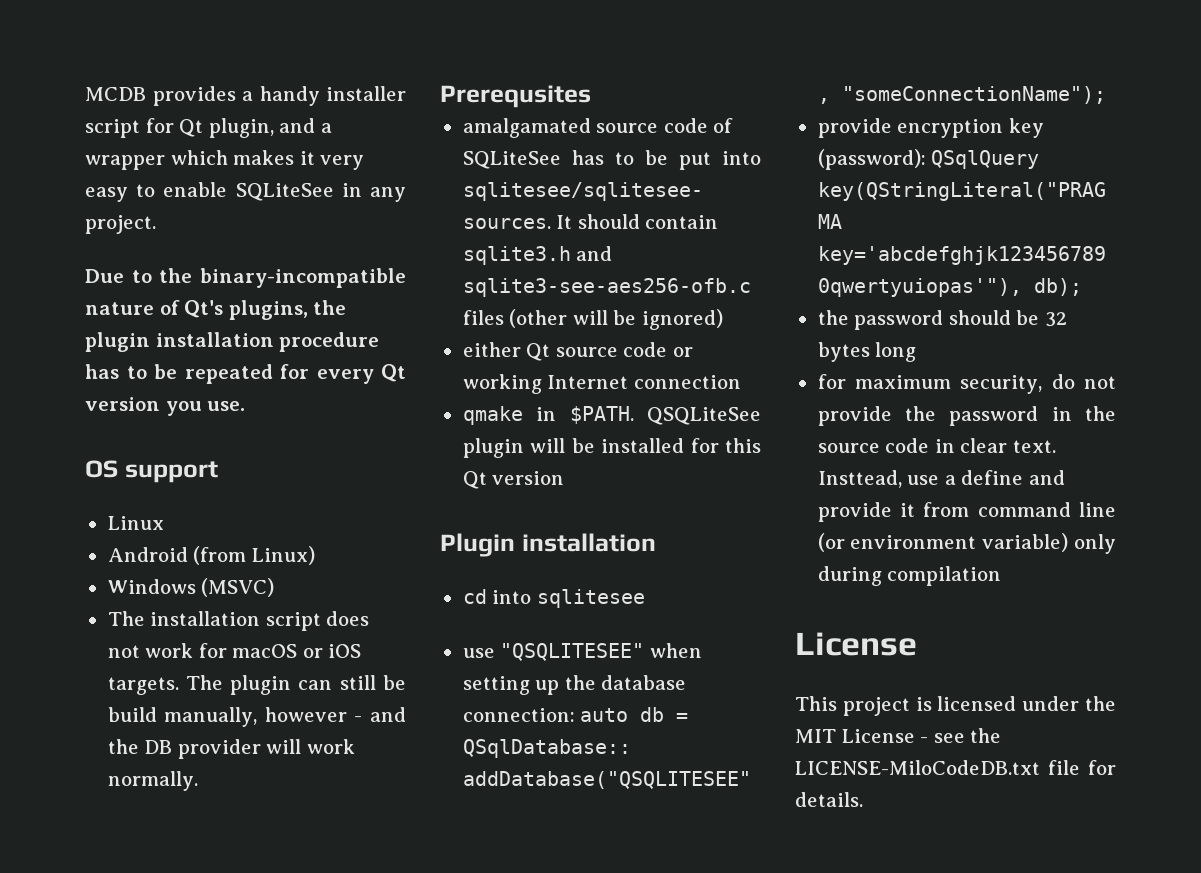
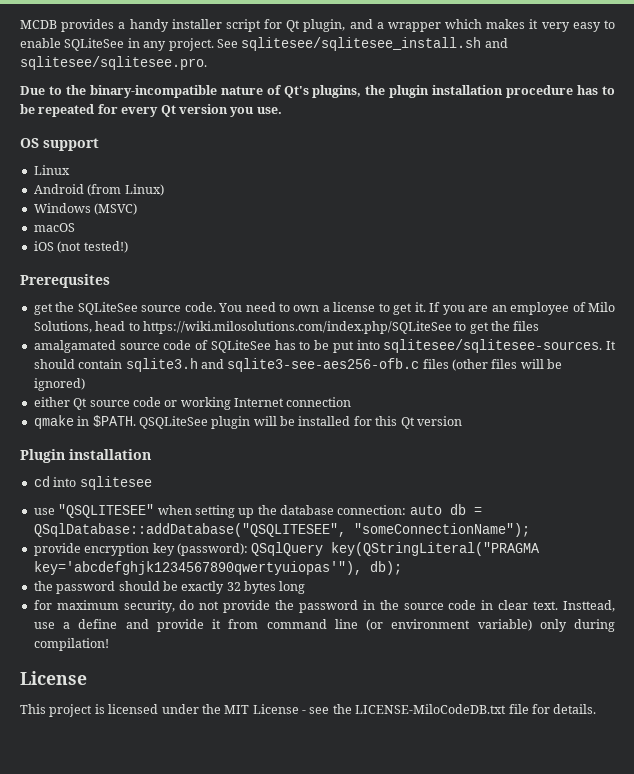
(156, 224) none -> [216,37,508,51] [20,56,207,70] See sqlitesee/sqlitesee_install.sh and sqlitesee/sqlitesee.pro.
[107,611,370,631] [107,643,362,658] [107,675,406,695] [107,707,406,727] [107,739,355,759] [107,771,198,791] [440,85,591,108] The installation script does not work for macOS or iOS targets. The plugin can still be build manually, however - and the DB provider will work normally. // Prerequsites -> [33,223,75,232] [33,241,128,253] [20,274,110,288] [33,302,615,315] [33,321,540,334] macOS // iOS (not tested!) // Prerequsites // get the SQLiteSee source code. You need to own a license to get it. If you are an employee of Milo Solutions, head to https://wiki.milosolutions.com/index.php/SQLiteSee to get the files
(568, 318) none -> [491,359,518,369] files
(1040, 317) none -> [181,581,225,594] exactly
[887,566,1002,586] compilation -> [33,638,109,651] compilation!

